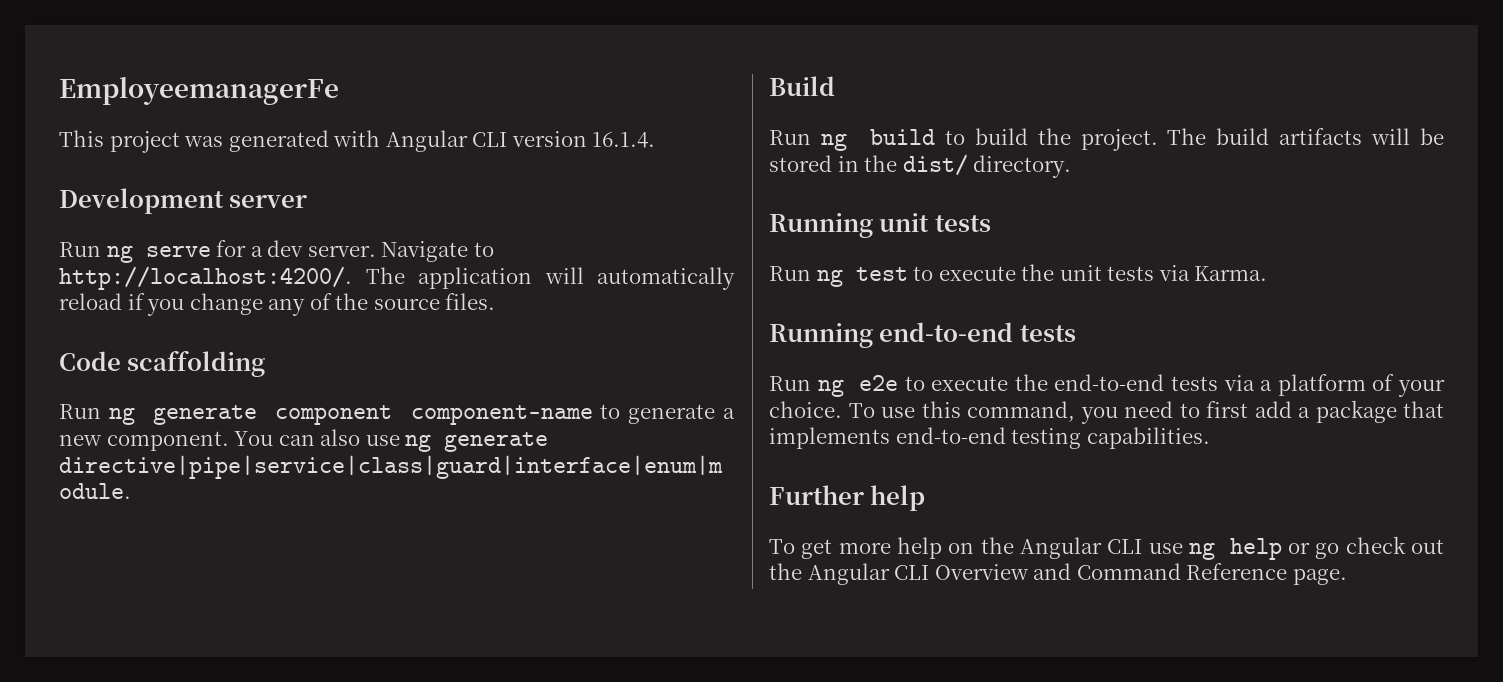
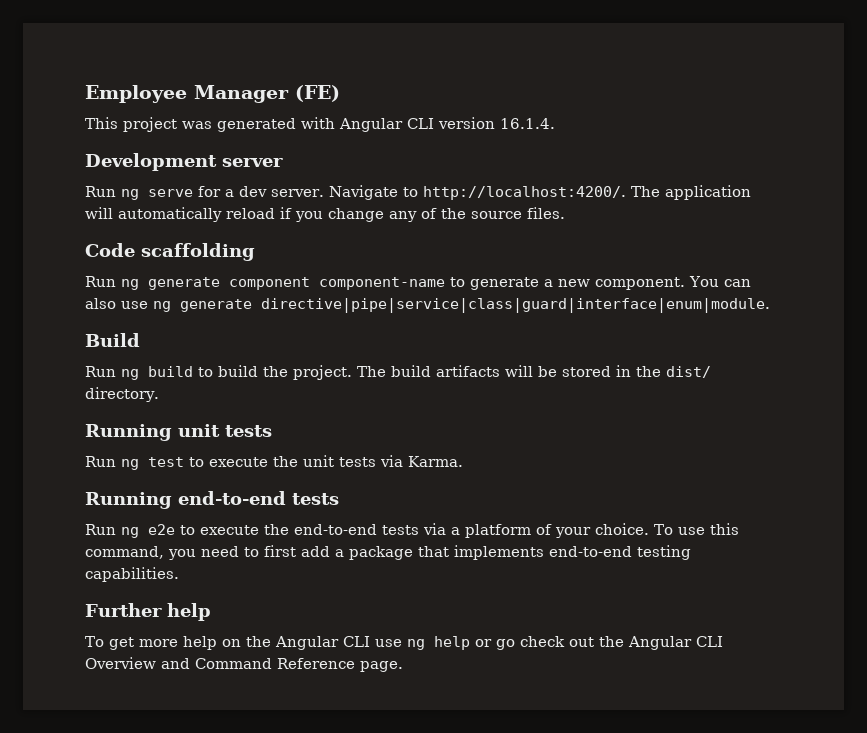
[59,77,339,105] EmployeemanagerFe -> [85,85,340,103] Employee Manager (FE)

